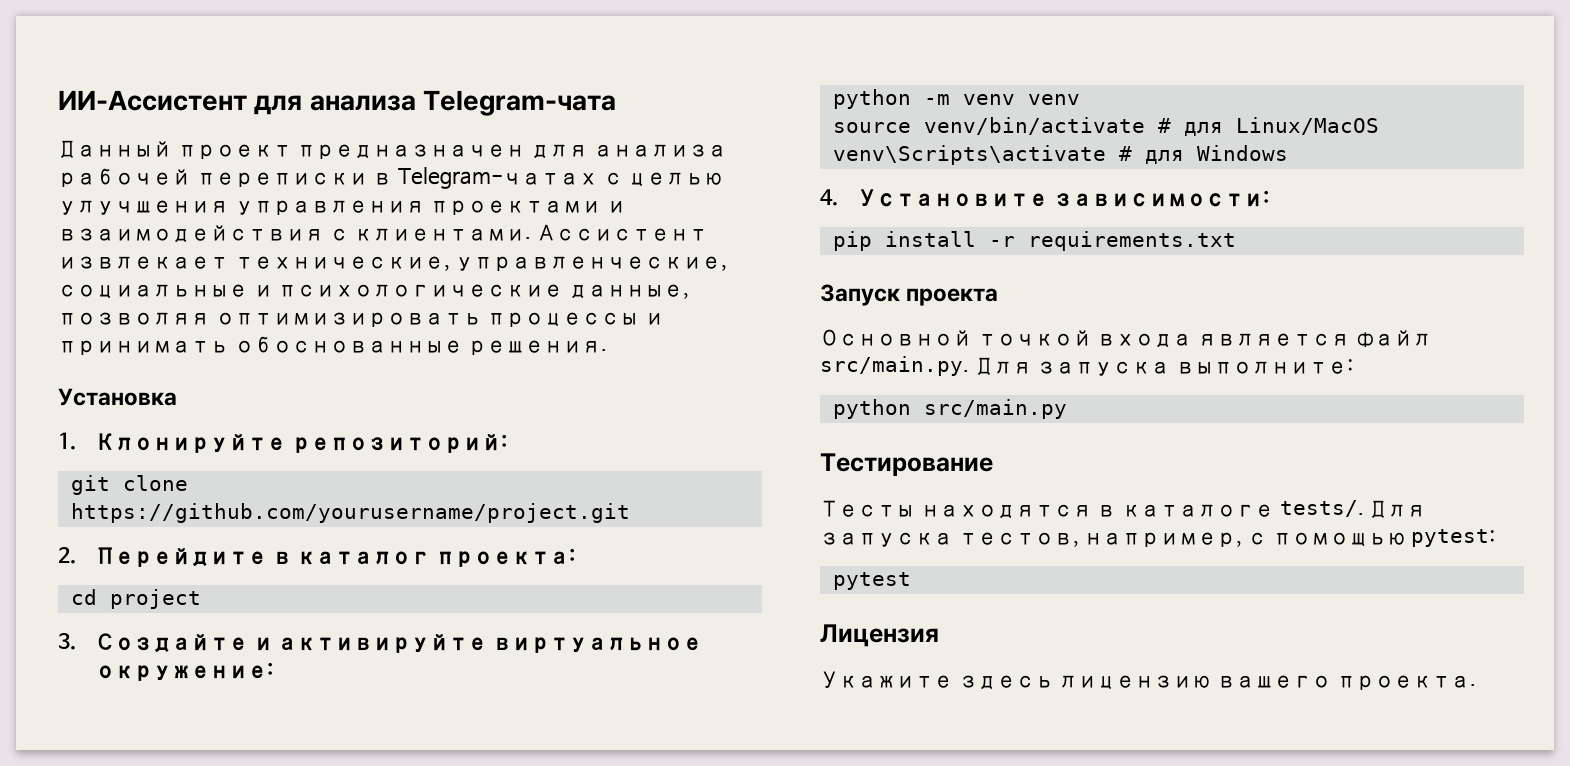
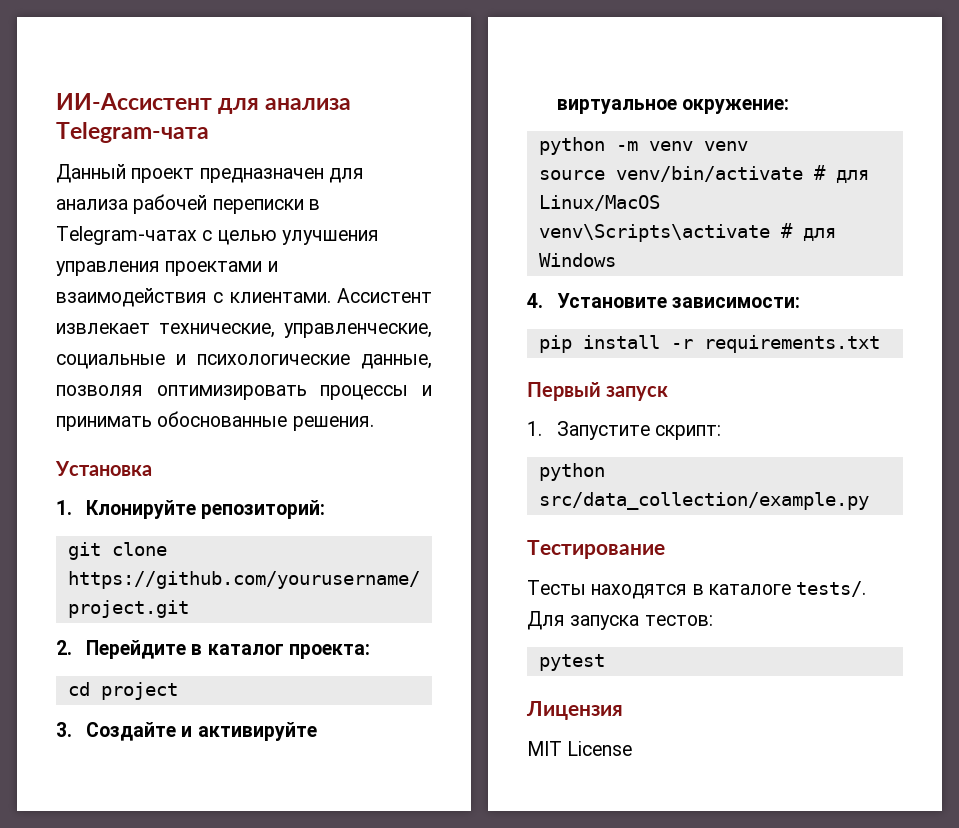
[820,284,999,306] [820,329,1432,348] [820,356,1354,376] [832,399,1067,419] Запуск проекта // Основной точкой входа является файл src/main.py. Для запуска выполните: // python src/main.py -> [527,382,669,401] [527,421,722,440] [538,463,605,481] [538,492,869,510] Первый запуск // 1. Запустите скрипт: // python src/data_collection/example.py
[958,529,1496,547] [832,572,911,590] [820,624,939,647] [820,671,1476,690] тестов, например, с помощью pytest: // pytest // Лицензия // Укажите здесь лицензию вашего проекта. -> [644,615,713,626] [538,654,605,671] [526,701,623,720] [527,741,633,756] тестов: // pytest // Лицензия // MIT License

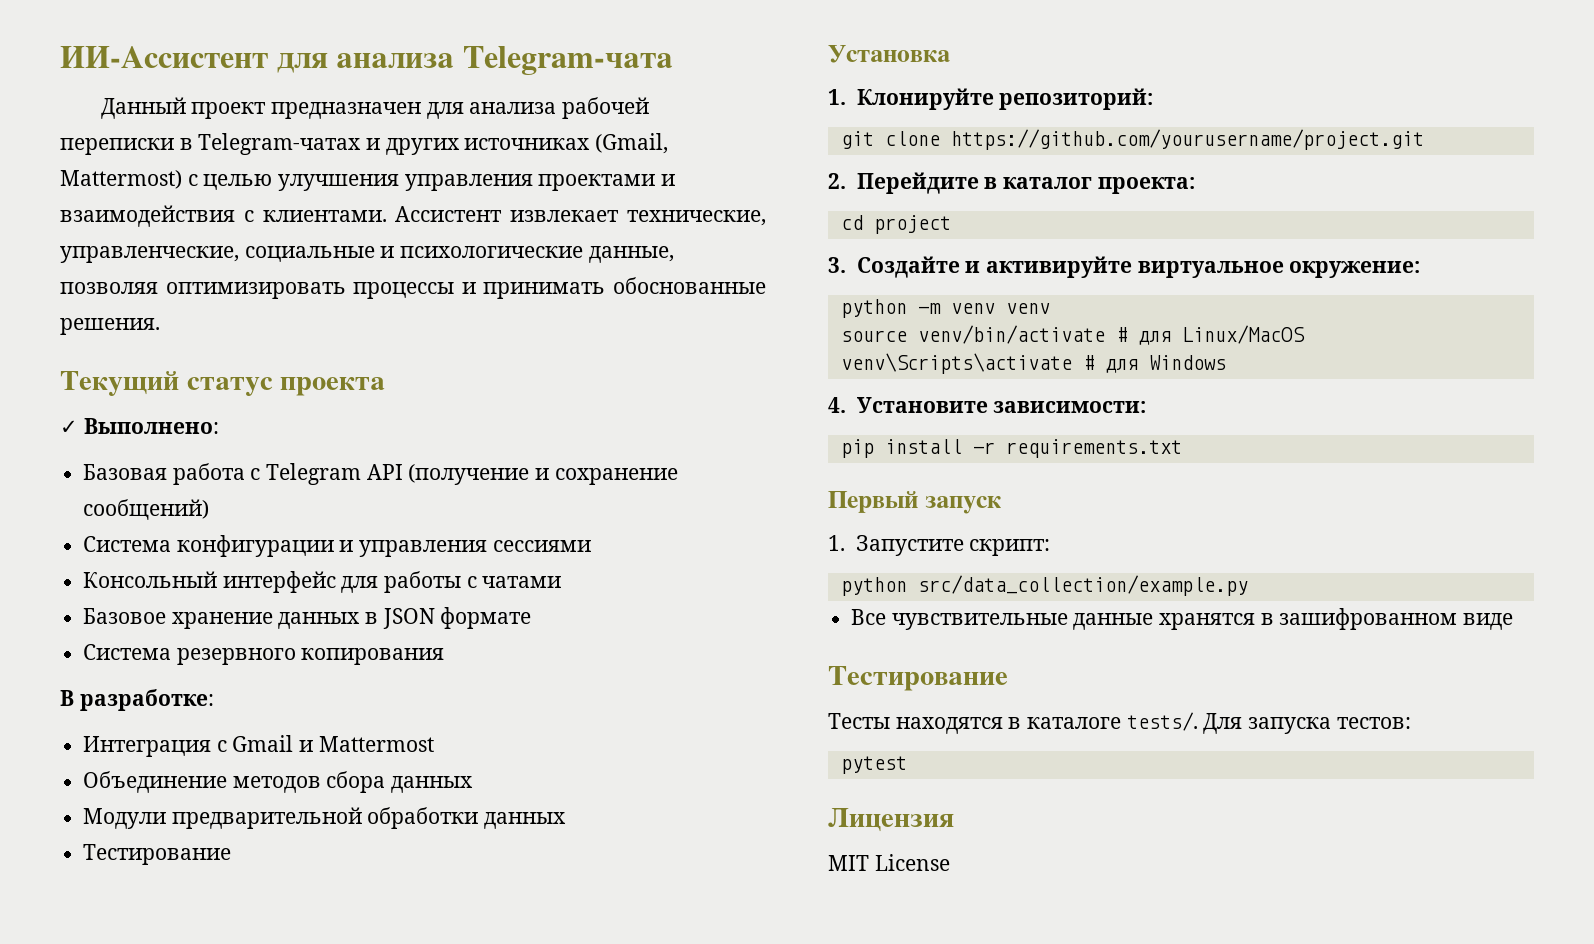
(197, 235) none -> [366,133,669,155] [60,170,182,189] и других источниках (Gmail, Mattermost)
(374, 423) none -> [60,371,386,396] [60,418,219,434] [83,463,678,485] [83,499,210,520] [83,535,591,557] [83,571,562,593] [83,607,532,629] [83,644,445,665] [60,689,214,711] [83,735,434,757] [83,771,474,793] [83,807,567,829] [83,844,232,865] // Текущий статус проекта // ✓ Выполнено: // Базовая работа с Telegram API (получение и сохранение сообщений) // Система конфигурации и управления сессиями // Консольный интерфейс для работы с чатами // Базовое хранение данных в JSON формате // Система резервного копирования // В разработке: // Интеграция с Gmail и Mattermost // Объединение методов сбора данных // Модули предварительной обработки данных // Тестирование
(869, 501) none -> [851,608,1514,630] // Все чувствительные данные хранятся в зашифрованном виде

